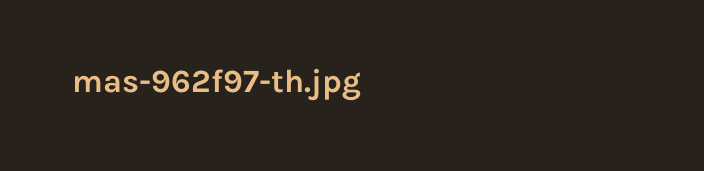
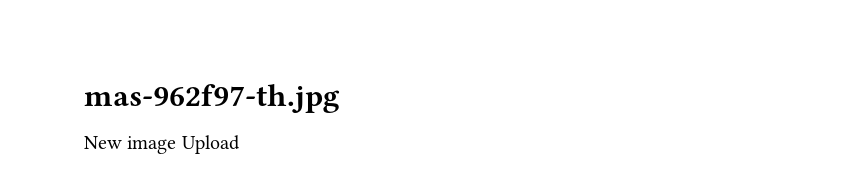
(361, 84) none -> [84,135,240,154] // New image Upload

